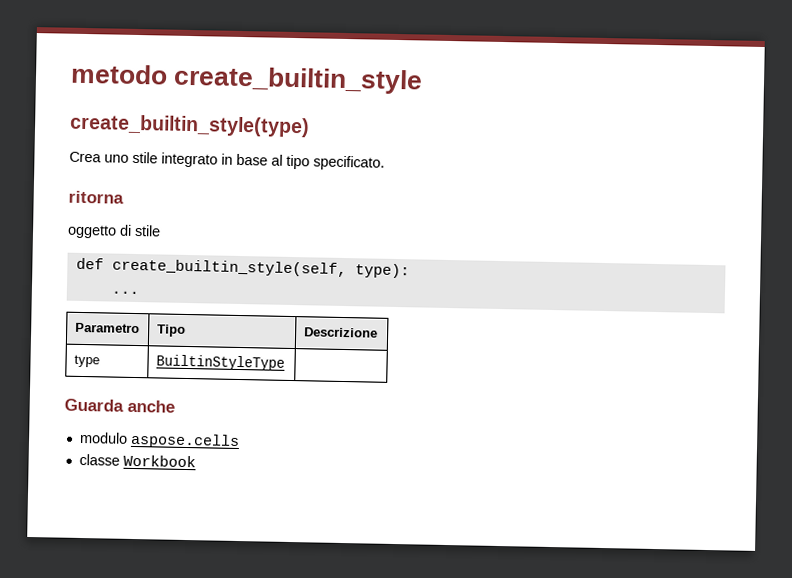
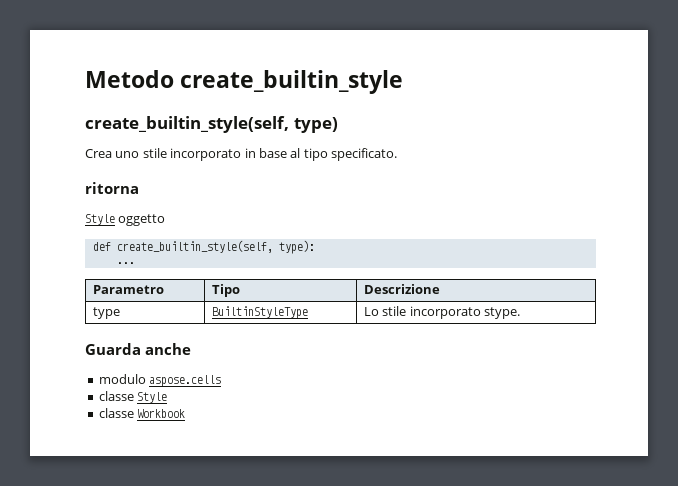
[70,63,168,85] metodo -> [85,70,174,88] Metodo
[69,113,310,138] create_builtin_style(type) -> [85,116,338,133] create_builtin_style(self, type)
[161,152,218,168] integrato -> [170,148,242,161] incorporato
(124, 197) none -> [85,214,115,225] Style
[119,224,161,237] di stile -> (166, 220) none
(285, 362) none -> [364,306,521,319] Lo stile incorporato stype.
(240, 441) none -> [98,391,168,403] // classe Style

